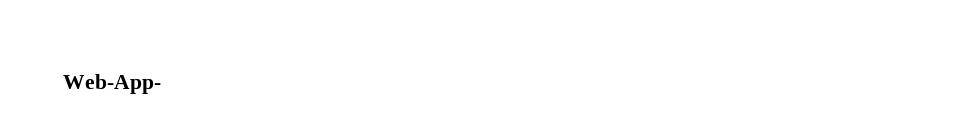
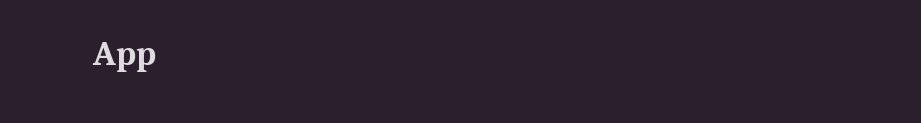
[63,74,161,94] Web-App- -> [92,42,156,72] App

